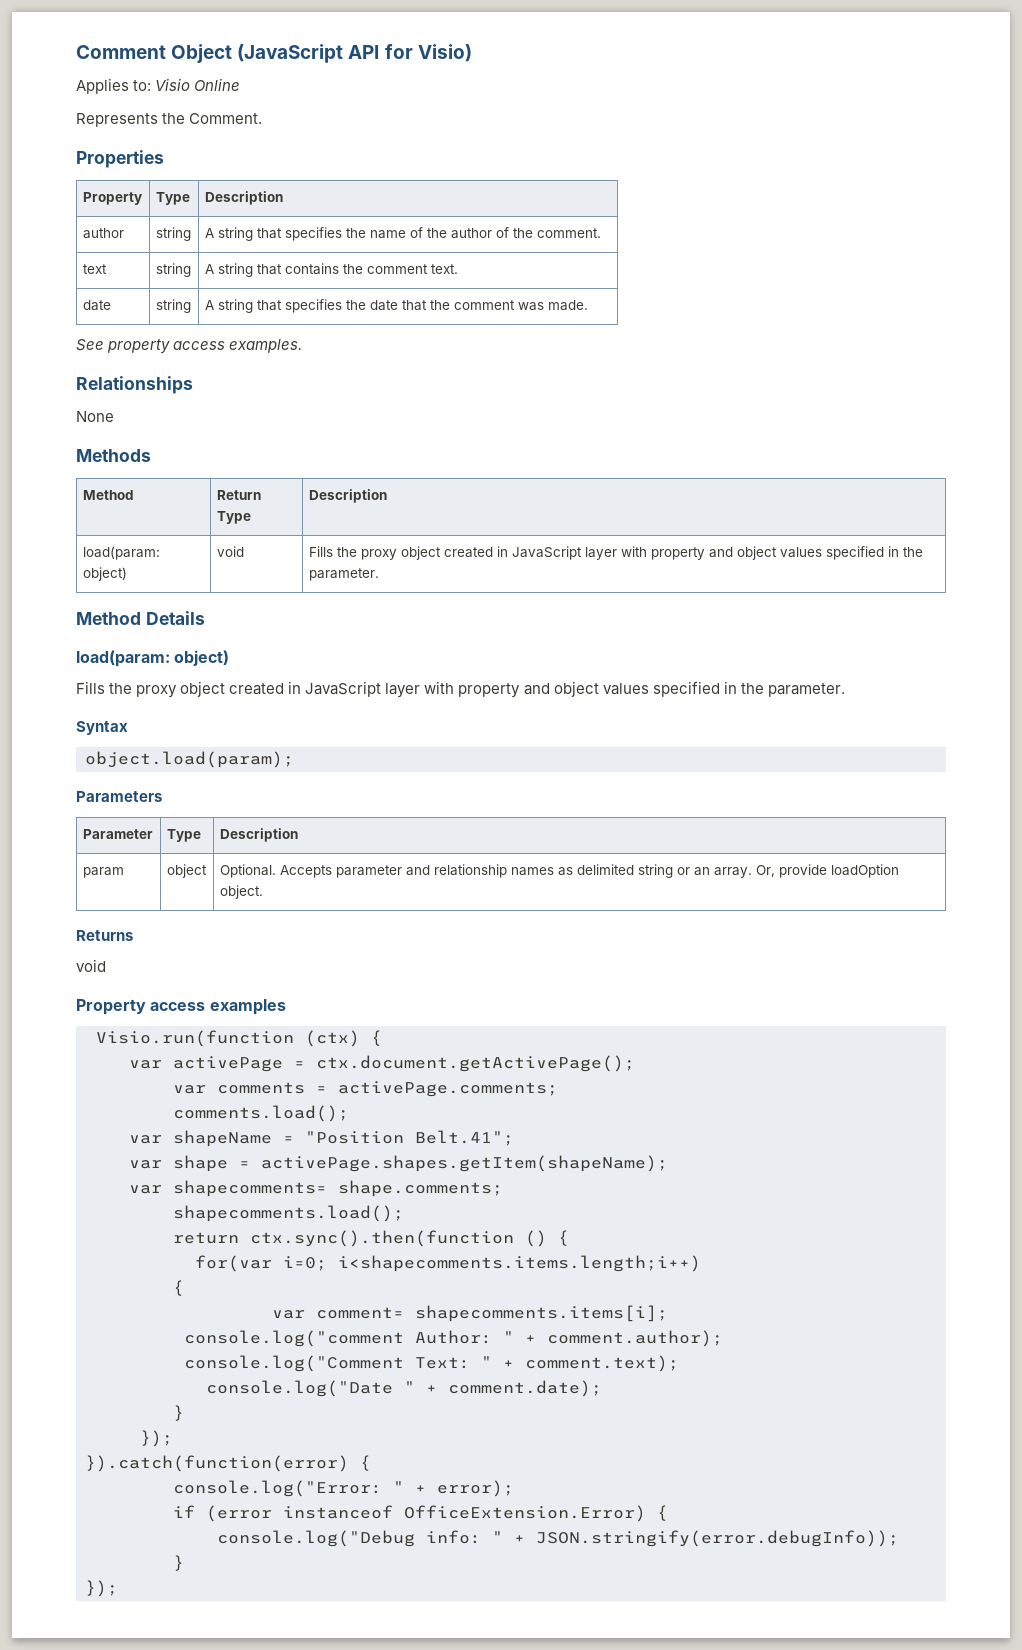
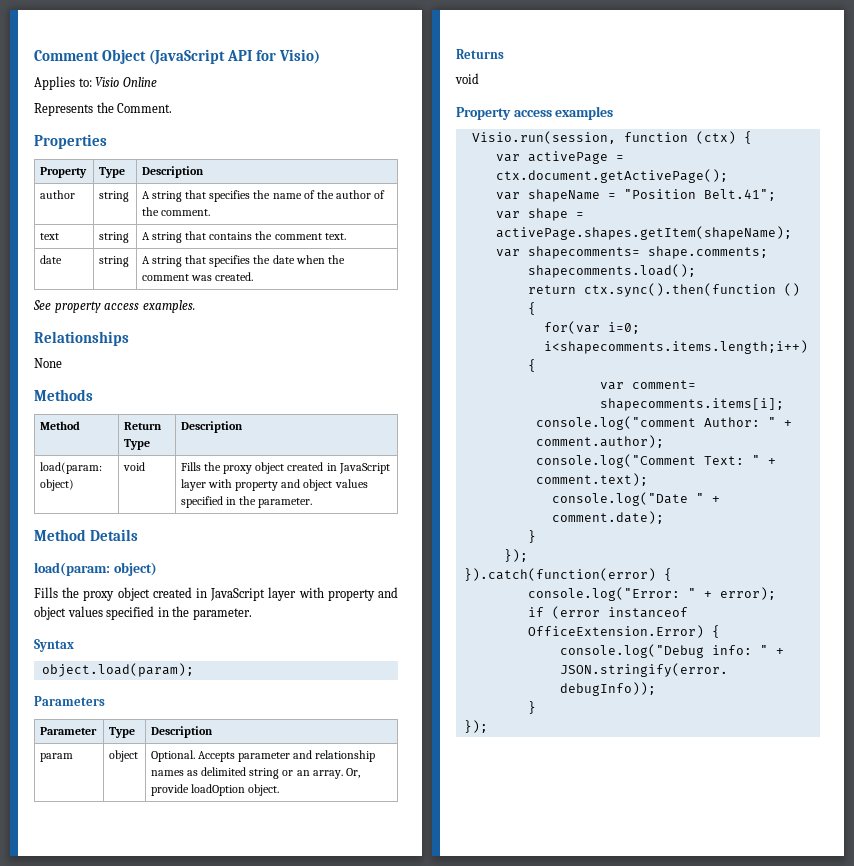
[401,300,427,311] that -> [295,255,325,264] when
[547,300,588,311] made. -> [215,272,254,281] created.
[96,1030,294,1047] Visio.run(function -> [471,131,688,144] Visio.run(session, function
[173,1081,558,1097] [173,1105,349,1122] // var comments = activePage.comments; // comments.load(); -> (728, 176) none

